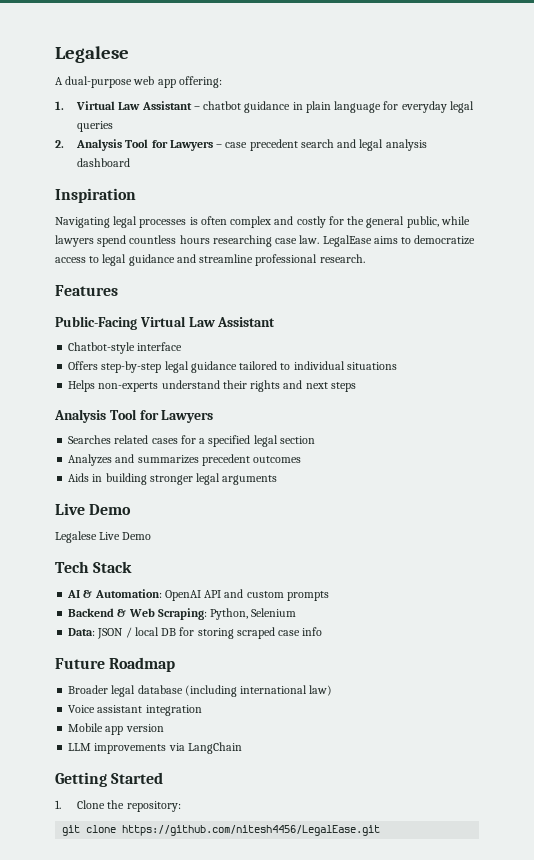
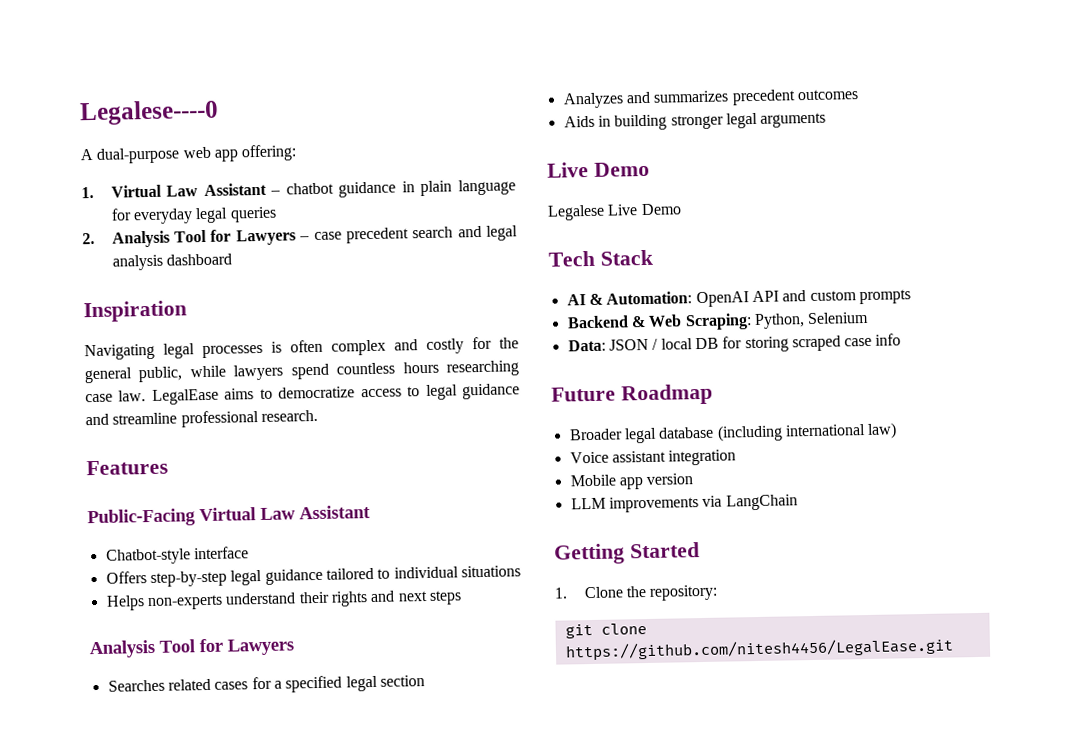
[55,46,129,63] Legalese -> [79,99,219,126] Legalese----0

